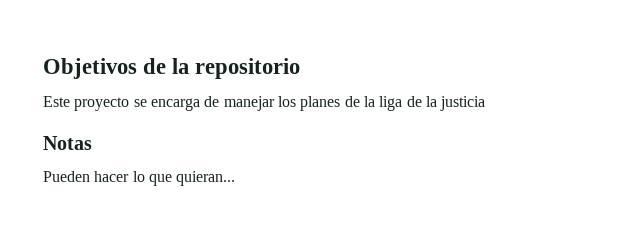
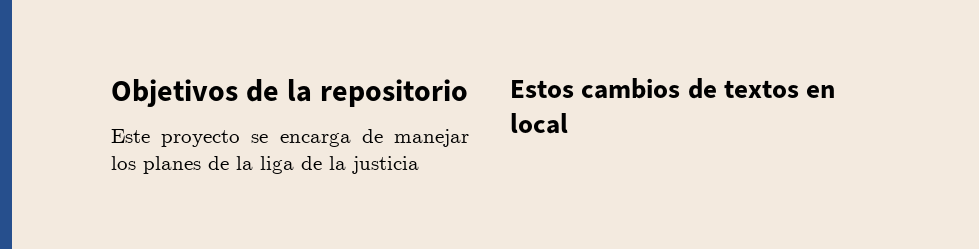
[43,136,92,150] [43,171,236,186] Notas // Pueden hacer lo que quieran... -> [510,78,836,99] [510,113,568,134] Estos cambios de textos en local

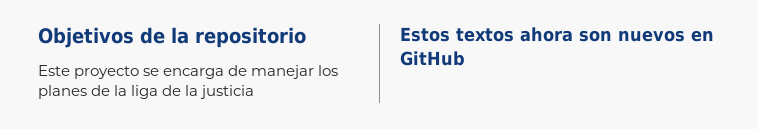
[581,78,836,99] [510,113,568,134] cambios de textos en local -> [456,27,714,42] [400,51,465,66] textos ahora son nuevos en GitHub

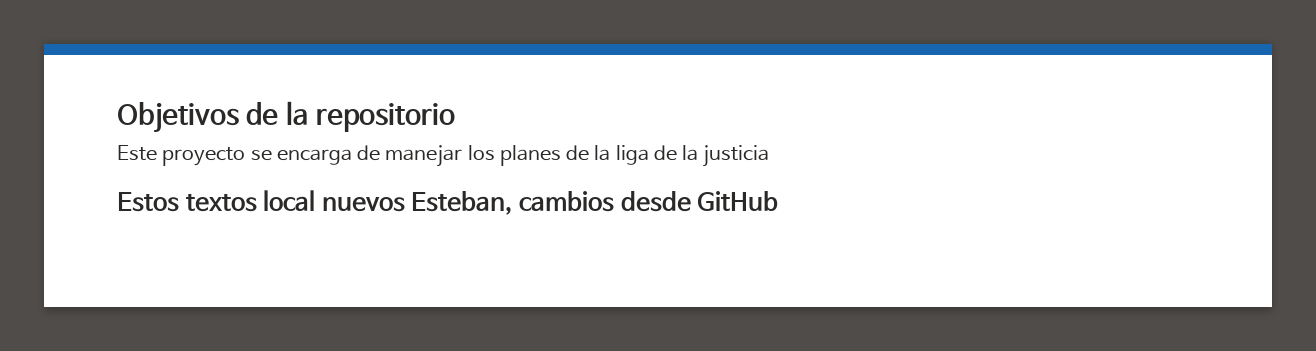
[520,27,714,42] ahora son nuevos en -> [263,190,691,215] local nuevos Esteban, cambios desde

